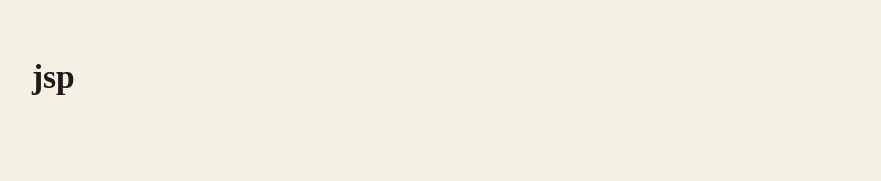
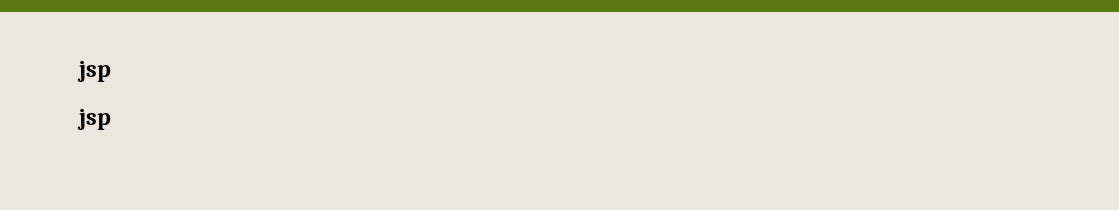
[31,64,75,95] jsp -> [77,61,111,82] [77,109,111,130] jsp // jsp

